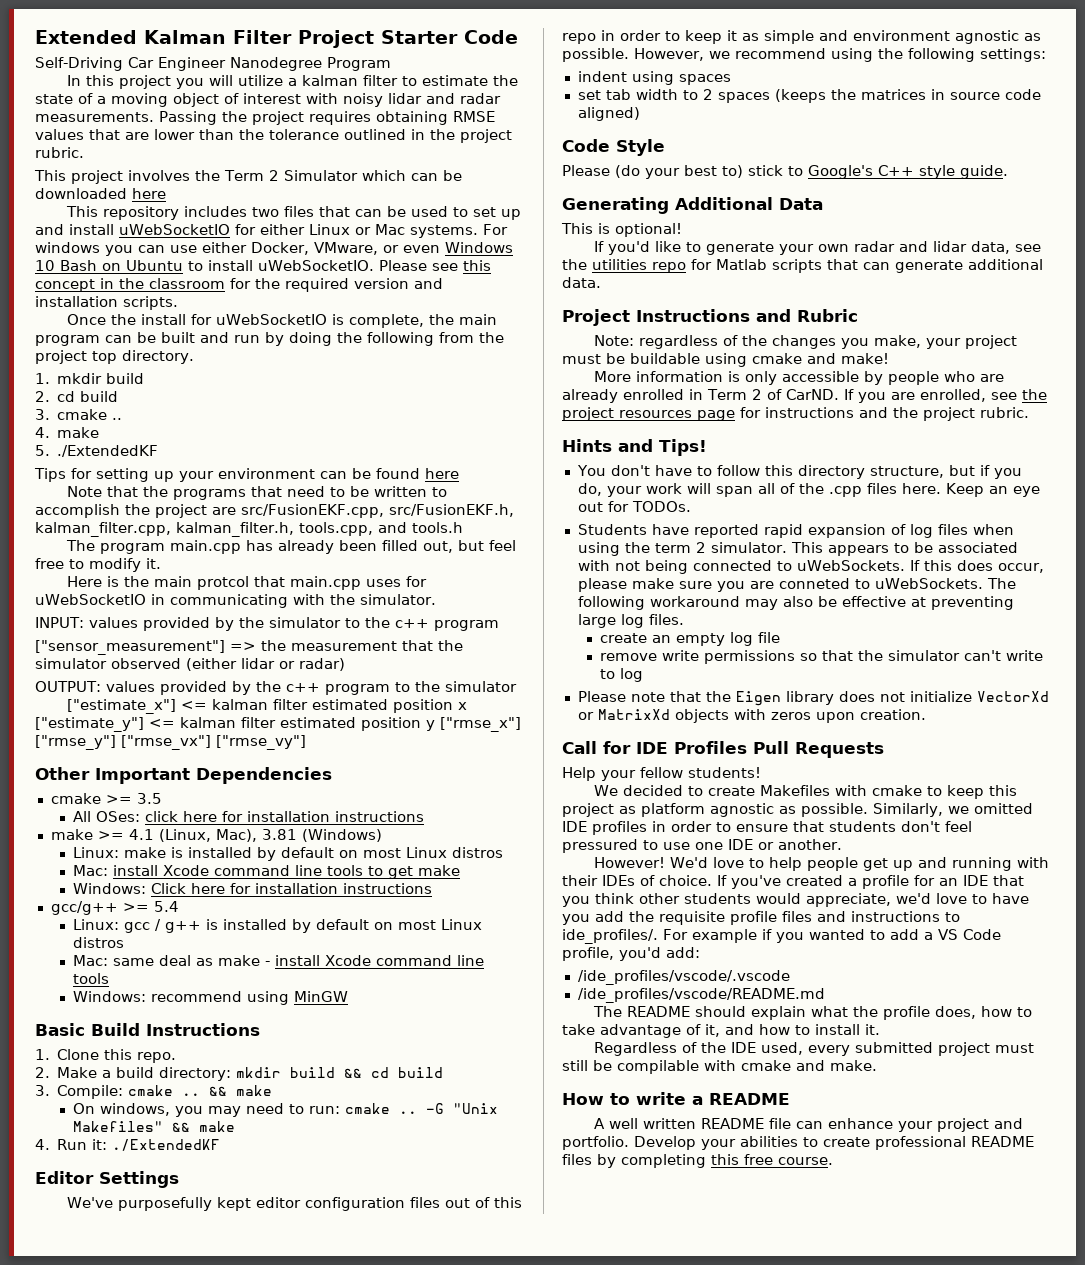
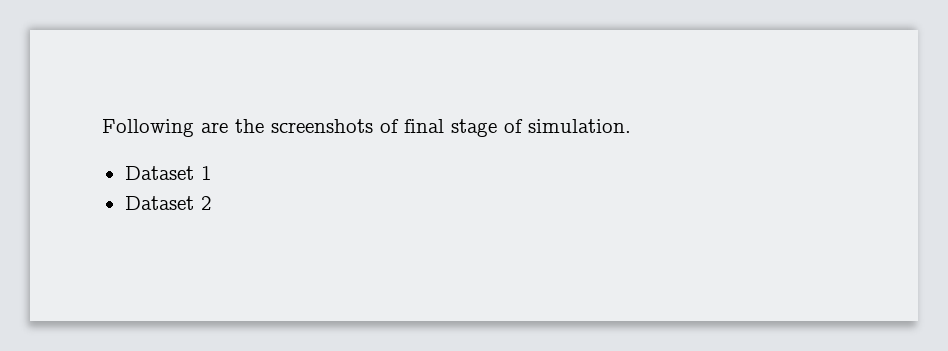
[35,30,518,48] [35,57,391,71] [66,75,518,89] [35,93,501,107] [35,111,495,125] [35,129,512,143] [35,147,84,158] [34,170,462,184] [35,188,166,199] [65,206,521,220] [35,224,508,238] [35,242,513,256] [35,260,491,271] [35,278,443,292] [35,296,178,310] [66,314,497,328] [35,332,504,346] [35,350,194,364] [35,373,145,384] [35,391,119,402] [35,409,123,420] [35,427,100,438] [35,445,159,457] [34,468,459,482] [66,486,447,500] [35,504,514,518] [35,522,463,537] [65,540,516,554] [35,558,161,572] [66,576,427,590] [35,594,436,608] [35,617,499,631] [35,640,463,655] [35,658,345,671] [35,681,517,695] [66,699,467,714] [35,717,521,732] [35,735,306,750] [35,767,332,784] [50,793,162,804] [72,811,424,822] [50,829,382,842] [72,847,503,861] [72,865,460,879] [72,883,432,894] [50,901,179,915] [72,919,482,933] [72,937,124,948] [72,955,484,966] [72,973,109,984] [72,991,348,1005] [35,1023,260,1036] [35,1049,177,1063] [35,1067,444,1081] [35,1085,273,1099] [72,1103,498,1117] [72,1121,235,1132] [35,1139,221,1151] [35,1171,179,1188] [66,1197,522,1211] [562,30,1041,44] [562,48,1046,62] [577,71,731,85] [577,89,1041,103] [577,107,640,121] [562,139,665,156] [562,165,1008,179] [562,197,823,214] [561,223,682,237] [593,241,1041,255] [562,259,1043,273] [562,277,601,288] [562,309,858,326] [593,335,1017,349] [562,353,889,367] [593,371,1004,385] [562,389,1047,403] [562,407,1029,421] [562,439,707,456] [576,465,1022,479] [577,483,1040,497] [577,501,691,512] [577,524,1014,538] [577,542,1018,556] [577,560,1044,574] [577,578,1016,592] [577,596,1014,610] [577,614,684,628] [599,632,780,646] [599,650,1043,664] [599,668,643,682] [577,691,1049,706] [577,709,926,723] [562,741,884,758] [562,767,761,781] [593,785,1017,799] [562,803,1033,817] [562,821,972,835] [562,839,842,853] [593,857,1049,871] [562,875,1024,889] [562,893,1029,907] [562,911,960,925] [562,929,1001,944] [562,947,700,961] [577,970,790,985] [577,988,825,1003] [592,1006,1032,1020] [562,1024,880,1038] [593,1042,1034,1056] [562,1060,877,1074] [562,1092,790,1105] [593,1118,1023,1132] [562,1136,1034,1150] [562,1154,833,1168] Extended Kalman Filter Project Starter Code // Self-Driving Car Engineer Nanodegree Program // In this project you will utilize a kalman filter to estimate the state of a moving object of interest with noisy lidar and radar measurements. Passing the project requires obtaining RMSE values that are lower than the tolerance outlined in the project rubric. // This project involves the Term 2 Simulator which can be downloaded here // This repository includes two files that can be used to set up and install uWebSocketIO for either Linux or Mac systems. For windows you can use either Docker, VMware, or even Windows 10 Bash on Ubuntu to install uWebSocketIO. Please see this concept in the classroom for the required version and installation scripts. // Once the install for uWebSocketIO is complete, the main program can be built and run by doing the following from the project top directory. // 1. mkdir build // 2. cd build // 3. cmake .. // 4. make // 5. ./ExtendedKF // Tips for setting up your environment can be found here // Note that the programs that need to be written to accomplish the project are src/FusionEKF.cpp, src/FusionEKF.h, kalman_filter.cpp, kalman_filter.h, tools.cpp, and tools.h // The program main.cpp has already been filled out, but feel free to modify it. // Here is the main protcol that main.cpp uses for uWebSocketIO in communicating with the simulator. // INPUT: values provided by the simulator to the c++ program // ["sensor_measurement"] => the measurement that the simulator observed (either lidar or radar) // OUTPUT: values provided by the c++ program to the simulator // ["estimate_x"] <= kalman filter estimated position x ["estimate_y"] <= kalman filter estimated position y ["rmse_x"] ["rmse_y"] ["rmse_vx"] ["rmse_vy"] // Other Important Dependencies // cmake >= 3.5 // All OSes: click here for installation instructions // make >= 4.1 (Linux, Mac), 3.81 (Windows) // Linux: make is installed by default on most Linux distros // Mac: install Xcode command line tools to get make // Windows: Click here for installation instructions // gcc/g++ >= 5.4 // Linux: gcc / g++ is installed by default on most Linux distros // Mac: same deal as make - install Xcode command line tools // Windows: recommend using MinGW // Basic Build Instructions // 1. Clone this repo. // 2. Make a build directory: mkdir build && cd build // 3. Compile: cmake .. && make // On windows, you may need to run: cmake .. -G "Unix Makefiles" && make // 4. Run it: ./ExtendedKF // Editor Settings // We've purposefully kept editor configuration files out of this repo in order to keep it as simple and environment agnostic as possible. However, we recommend using the following settings: // indent using spaces // set tab width to 2 spaces (keeps the matrices in source code aligned) // Code Style // Please (do your best to) stick to Google's C++ style guide. // Generating Additional Data // This is optional! // If you'd like to generate your own radar and lidar data, see the utilities repo for Matlab scripts that can generate additional data. // Project Instructions and Rubric // Note: regardless of the changes you make, your project must be buildable using cmake and make! // More information is only accessible by people who are already enrolled in Term 2 of CarND. If you are enrolled, see the project resources page for instructions and the project rubric. // Hints and Tips! // You don't have to follow this directory structure, but if you do, your work will span all of the .cpp files here. Keep an eye out for TODOs. // Students have reported rapid expansion of log files when using the term 2 simulator. This appears to be associated with not being connected to uWebSockets. If this does occur, please make sure you are conneted to uWebSockets. The following workaround may also be effective at preventing large log files. // create an empty log file // remove write permissions so that the simulator can't write to log // Please note that the Eigen library does not initialize VectorXd or MatrixXd objects with zeros upon creation. // Call for IDE Profiles Pull Requests // Help your fellow students! // We decided to create Makefiles with cmake to keep this project as platform agnostic as possible. Similarly, we omitted IDE profiles in order to ensure that students don't feel pressured to use one IDE or another. // However! We'd love to help people get up and running with their IDEs of choice. If you've created a profile for an IDE that you think other students would appreciate, we'd love to have you add the requisite profile files and instructions to ide_profiles/. For example if you wanted to add a VS Code profile, you'd add: // /ide_profiles/vscode/.vscode // /ide_profiles/vscode/README.md // The README should explain what the profile does, how to take advantage of it, and how to install it. // Regardless of the IDE used, every submitted project must still be compilable with cmake and make. // How to write a README // A well written README file can enhance your project and portfolio. Develop your abilities to create professional README files by completing this free course. -> [102,119,631,137] [124,166,212,180] [124,196,212,210] Following are the screenshots of final stage of simulation. // Dataset 1 // Dataset 2

